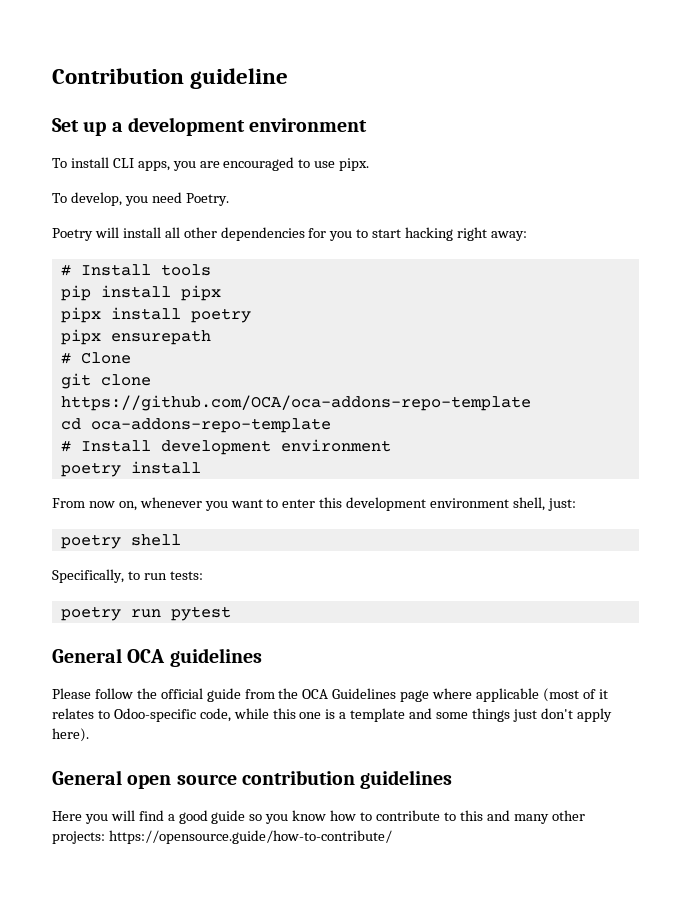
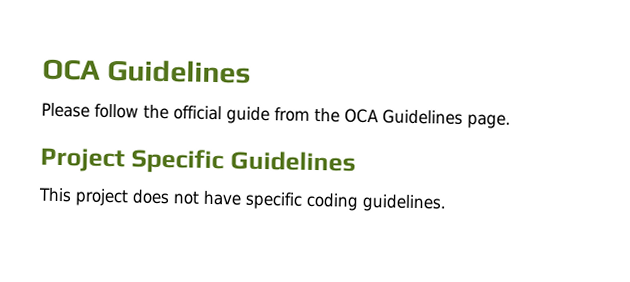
[52,68,289,89] [52,117,368,136] [52,157,370,171] [52,192,229,206] [52,227,527,241] [60,264,211,276] [60,285,221,301] [60,307,251,323] [60,329,211,345] [60,352,131,364] [60,373,151,389] [60,395,531,411] [60,418,331,433] [60,439,391,455] [60,461,201,477] [52,497,576,511] [60,534,181,549] [52,569,203,583] [60,606,231,621] [52,648,262,667] Contribution guideline // Set up a development environment // To install CLI apps, you are encouraged to use pipx. // To develop, you need Poetry. // Poetry will install all other dependencies for you to start hacking right away: // # Install tools // pip install pipx // pipx install poetry // pipx ensurepath // # Clone // git clone https://github.com/OCA/oca-addons-repo-template // cd oca-addons-repo-template // # Install development environment // poetry install // From now on, whenever you want to enter this development environment shell, just: // poetry shell // Specifically, to run tests: // poetry run pytest // General OCA guidelines -> [42,58,251,84] OCA Guidelines
[400,688,608,702] [52,708,612,722] [52,728,89,742] [52,770,453,789] [52,810,585,824] [52,830,392,844] page where applicable (most of it relates to Odoo-specific code, while this one is a template and some things just don't apply here). // General open source contribution guidelines // Here you will find a good guide so you know how to contribute to this and many other projects: https://opensource.guide/how-to-contribute/ -> [467,113,511,129] [40,147,356,175] [38,187,446,213] page. // Project Specific Guidelines // This project does not have specific coding guidelines.

